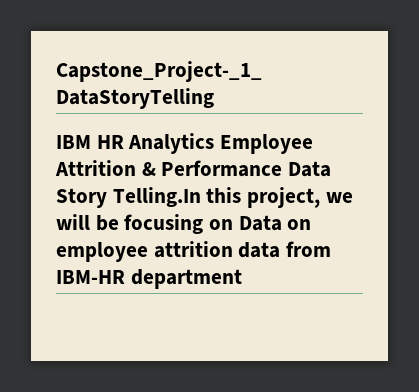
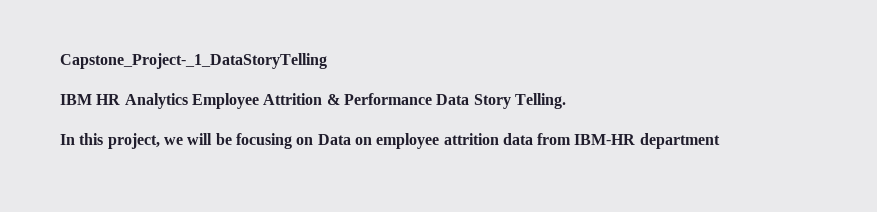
[112,187,201,207] Telling.In -> [514,93,566,109] [60,134,75,145] Telling. // In

